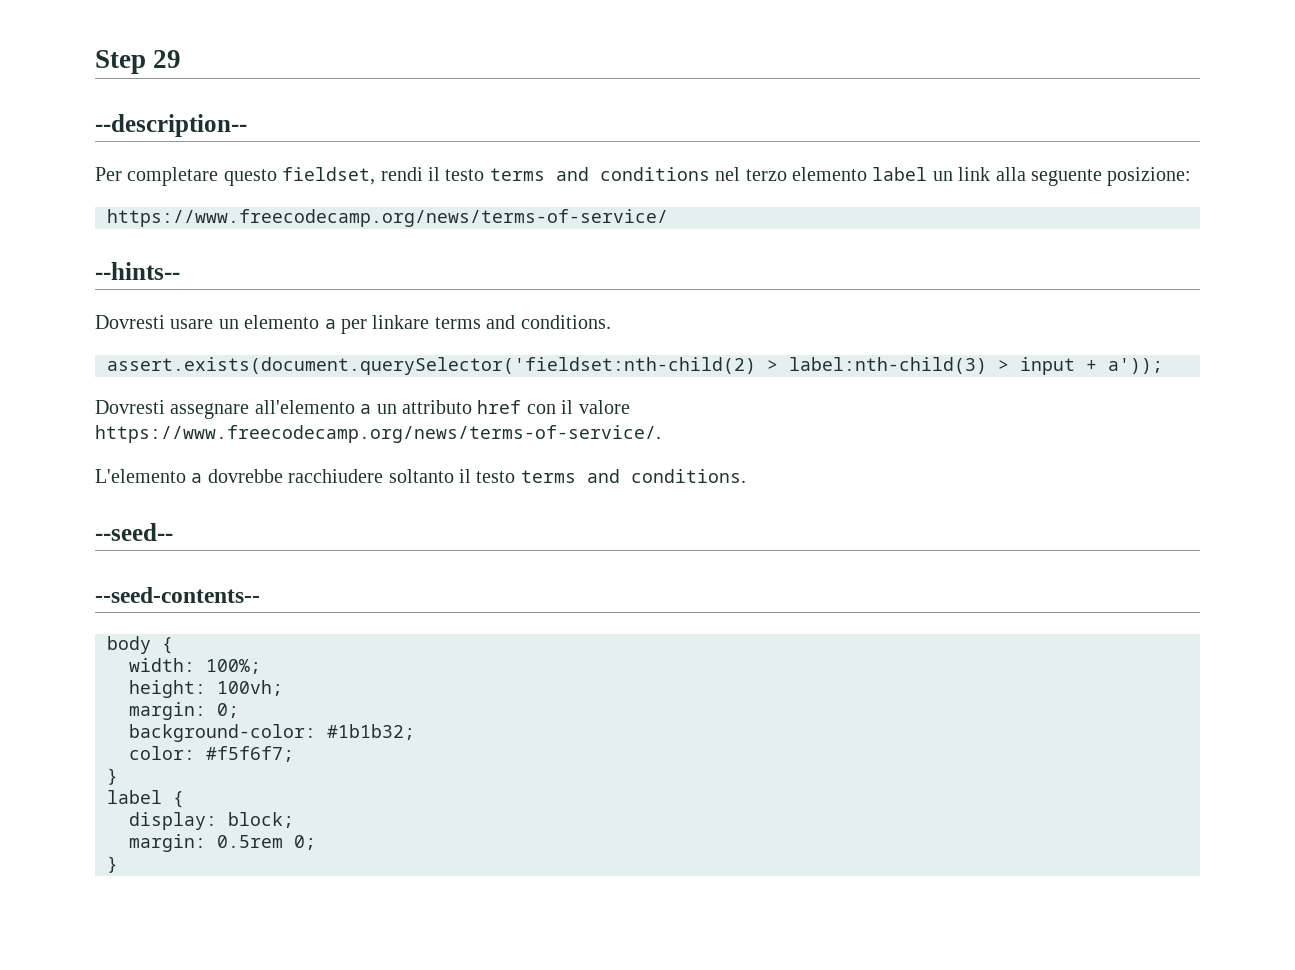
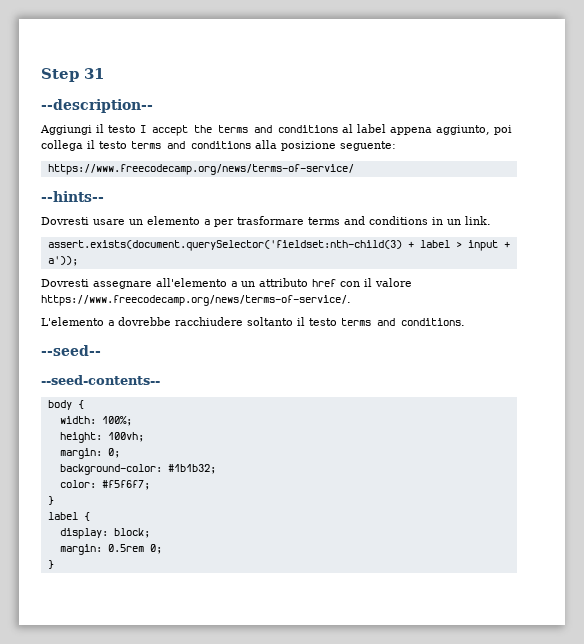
[153,50,182,68] 29 -> [84,68,104,79] 31
[95,167,423,186] Per completare questo fieldset, rendi -> [40,124,512,136] [41,140,83,151] Aggiungi il testo I accept the terms and conditions al label appena aggiunto, poi collega
[715,167,1192,186] nel terzo elemento label un link alla seguente posizione: -> [255,140,396,151] alla posizione seguente:
[372,315,611,329] [107,357,987,375] linkare terms and conditions. // assert.exists(document.querySelector('fieldset:nth-child(2) > label:nth-child(3) -> [237,216,491,225] [47,240,450,251] trasformare terms and conditions in un link. // assert.exists(document.querySelector('fieldset:nth-child(3) + label

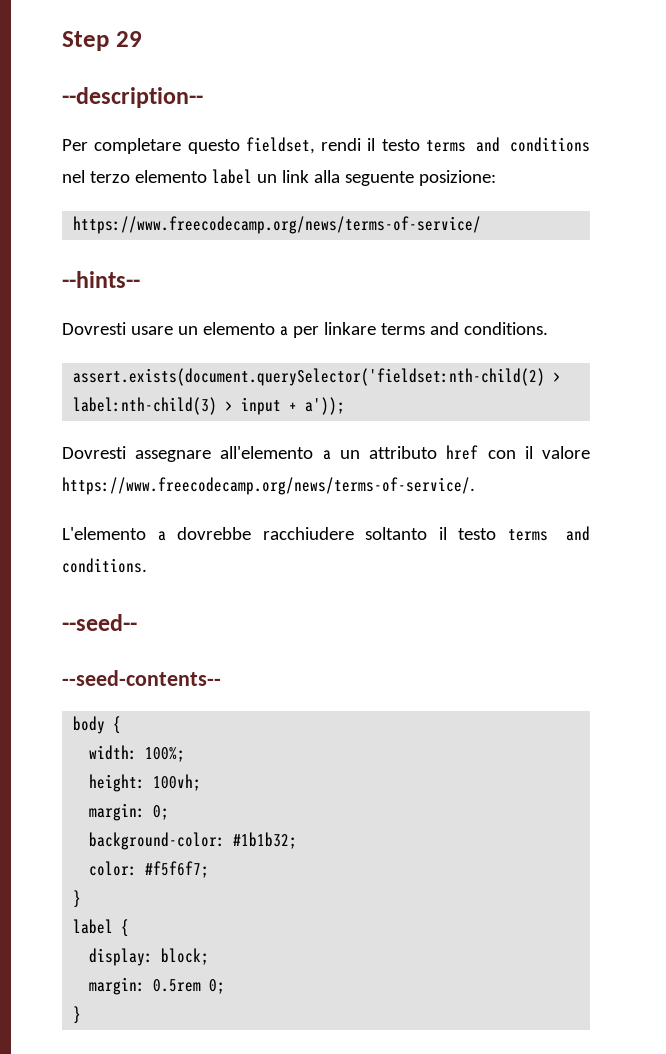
[84,68,104,79] 31 -> [115,31,142,47] 29
[40,124,512,136] [41,140,83,151] Aggiungi il testo I accept the terms and conditions al label appena aggiunto, poi collega -> [62,137,362,154] Per completare questo fieldset, rendi
[255,140,396,151] alla posizione seguente: -> [62,169,496,186] nel terzo elemento label un link alla seguente posizione:
[237,216,491,225] [47,240,450,251] trasformare terms and conditions in un link. // assert.exists(document.querySelector('fieldset:nth-child(3) + label -> [323,322,548,335] [73,368,562,386] [73,397,218,415] linkare terms and conditions. // assert.exists(document.querySelector('fieldset:nth-child(2) > label:nth-child(3)

